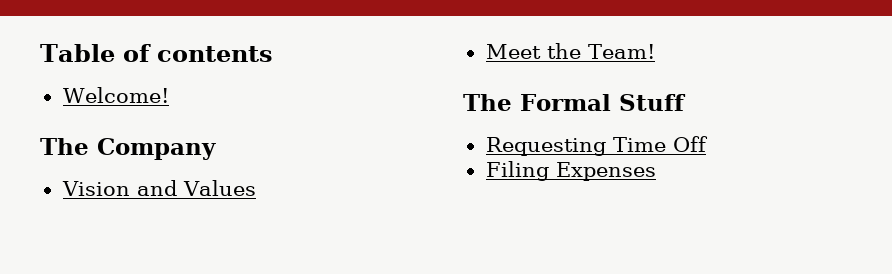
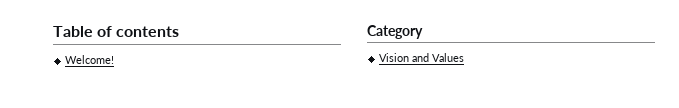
[40,138,216,160] The Company -> [367,25,423,39] Category
[485,43,655,59] [463,94,686,111] [485,136,708,156] [485,161,656,181] // Meet the Team! // The Formal Stuff // Requesting Time Off // Filing Expenses -> (465, 57) none

